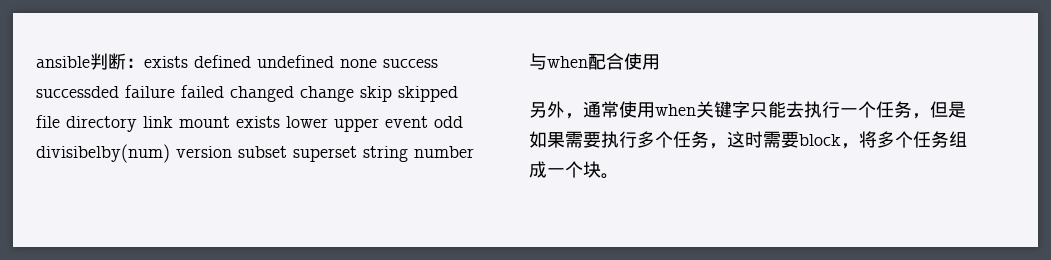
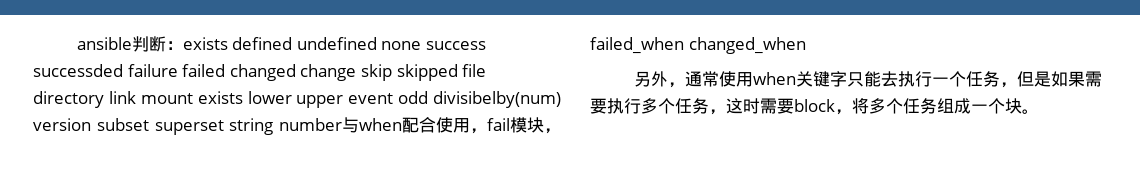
(660, 62) none -> [470,117,561,134] [590,37,806,54] ，fail模块，failed_when changed_when

